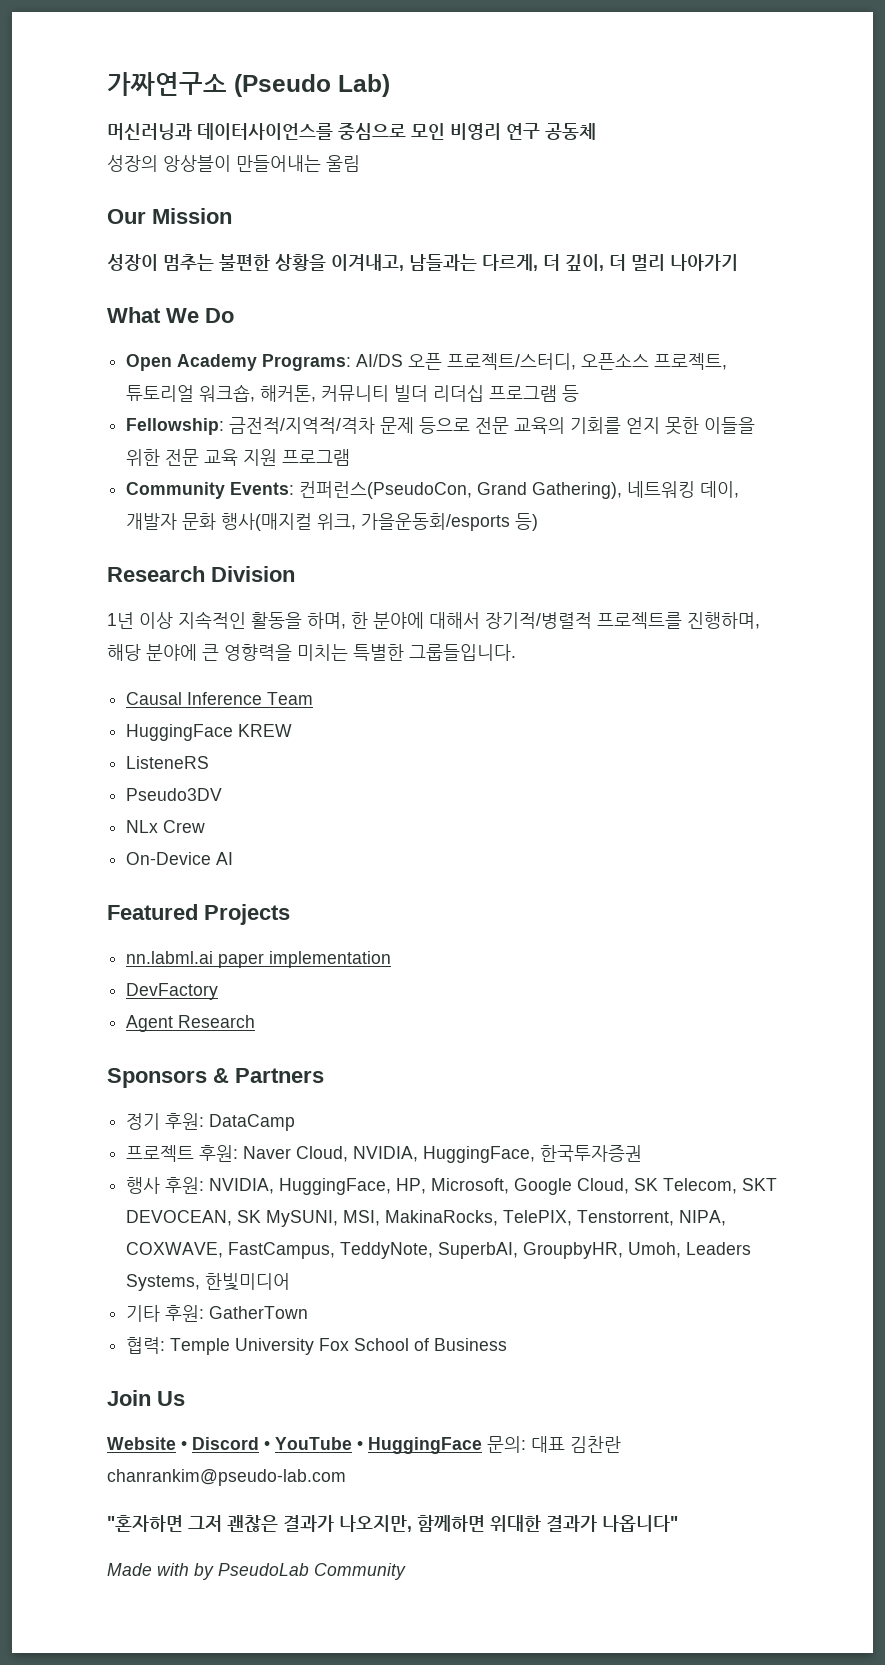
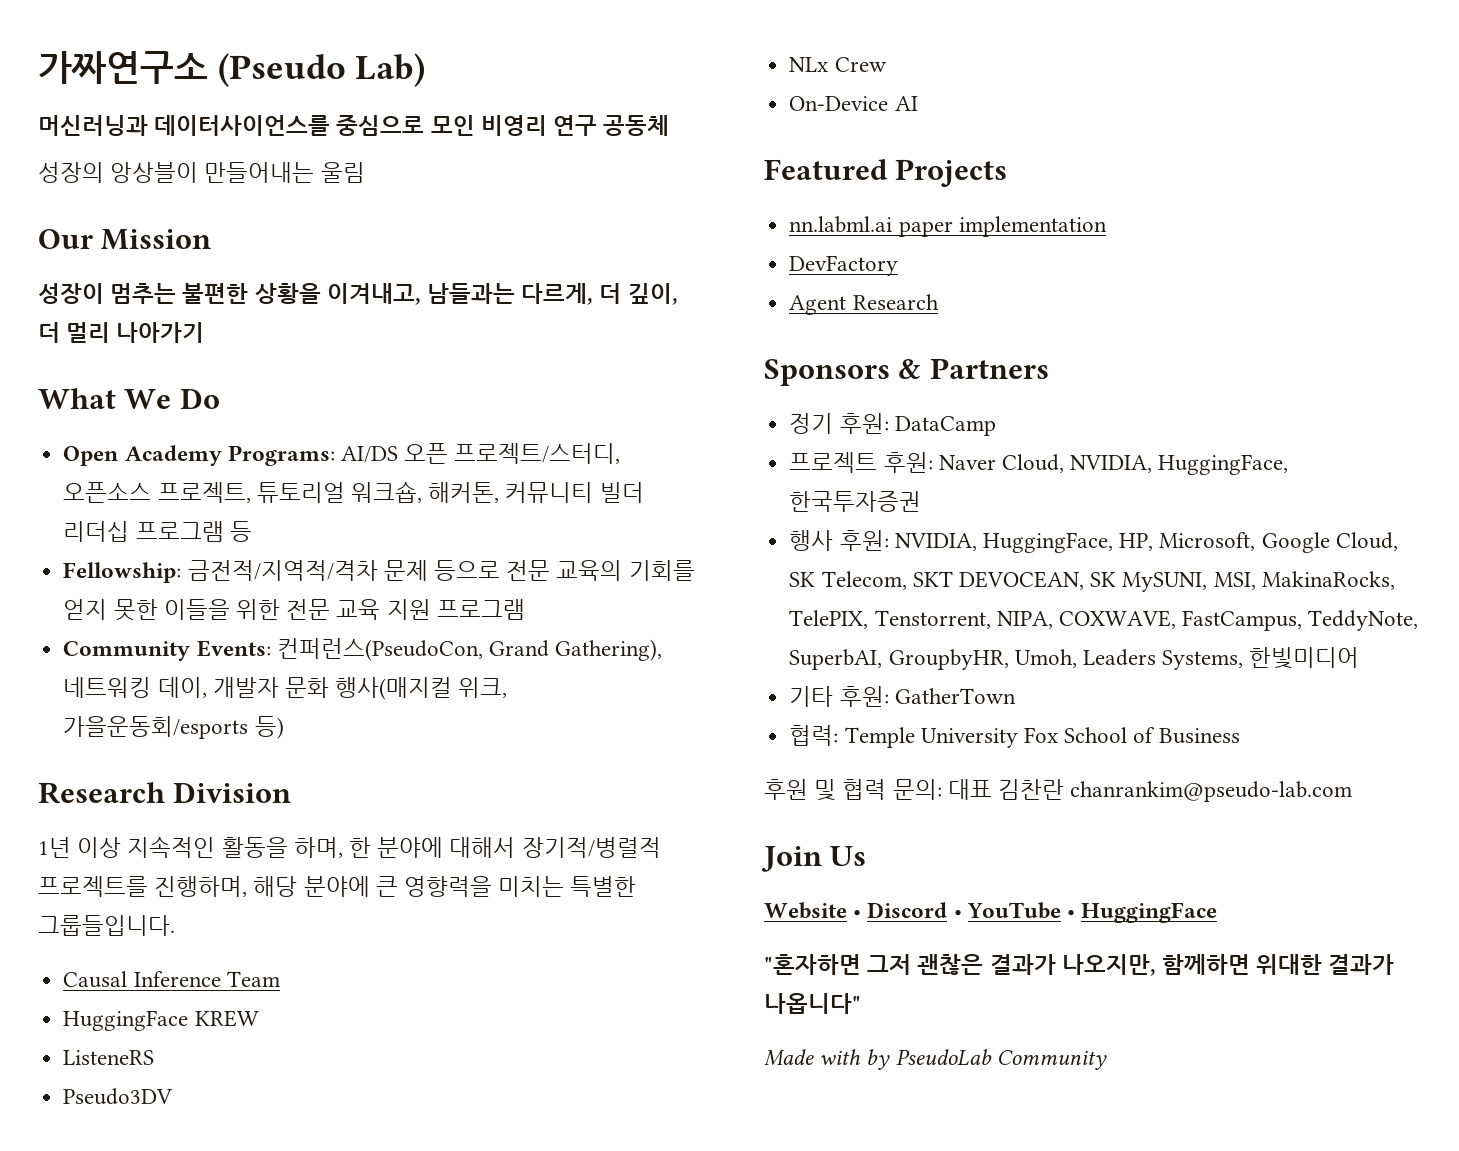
(508, 1344) none -> [764,779,1353,802] // 후원 및 협력 문의: 대표 김찬란 chanrankim@pseudo-lab.com
[487,1436,621,1453] [107,1469,346,1486] 문의: 대표 김찬란 chanrankim@pseudo-lab.com -> (1218, 912) none

